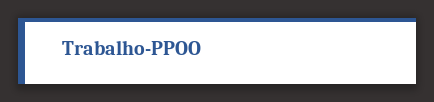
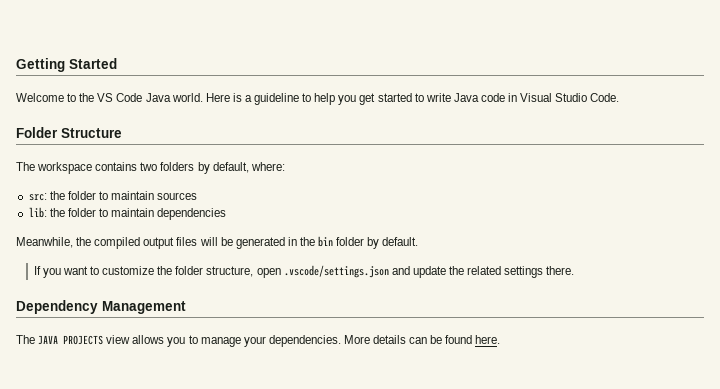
[62,40,201,55] Trabalho-PPOO -> [16,58,117,72] [16,93,620,105] [16,127,122,138] [16,162,285,174] [28,191,198,201] [28,207,227,220] [16,236,419,249] [33,265,575,278] [16,300,186,314] [16,335,501,347] Getting Started // Welcome to the VS Code Java world. Here is a guideline to help you get started to write Java code in Visual Studio Code. // Folder Structure // The workspace contains two folders by default, where: // src: the folder to maintain sources // lib: the folder to maintain dependencies // Meanwhile, the compiled output files will be generated in the bin folder by default. // If you want to customize the folder structure, open .vscode/settings.json and update the related settings there. // Dependency Management // The JAVA PROJECTS view allows you to manage your dependencies. More details can be found here.

